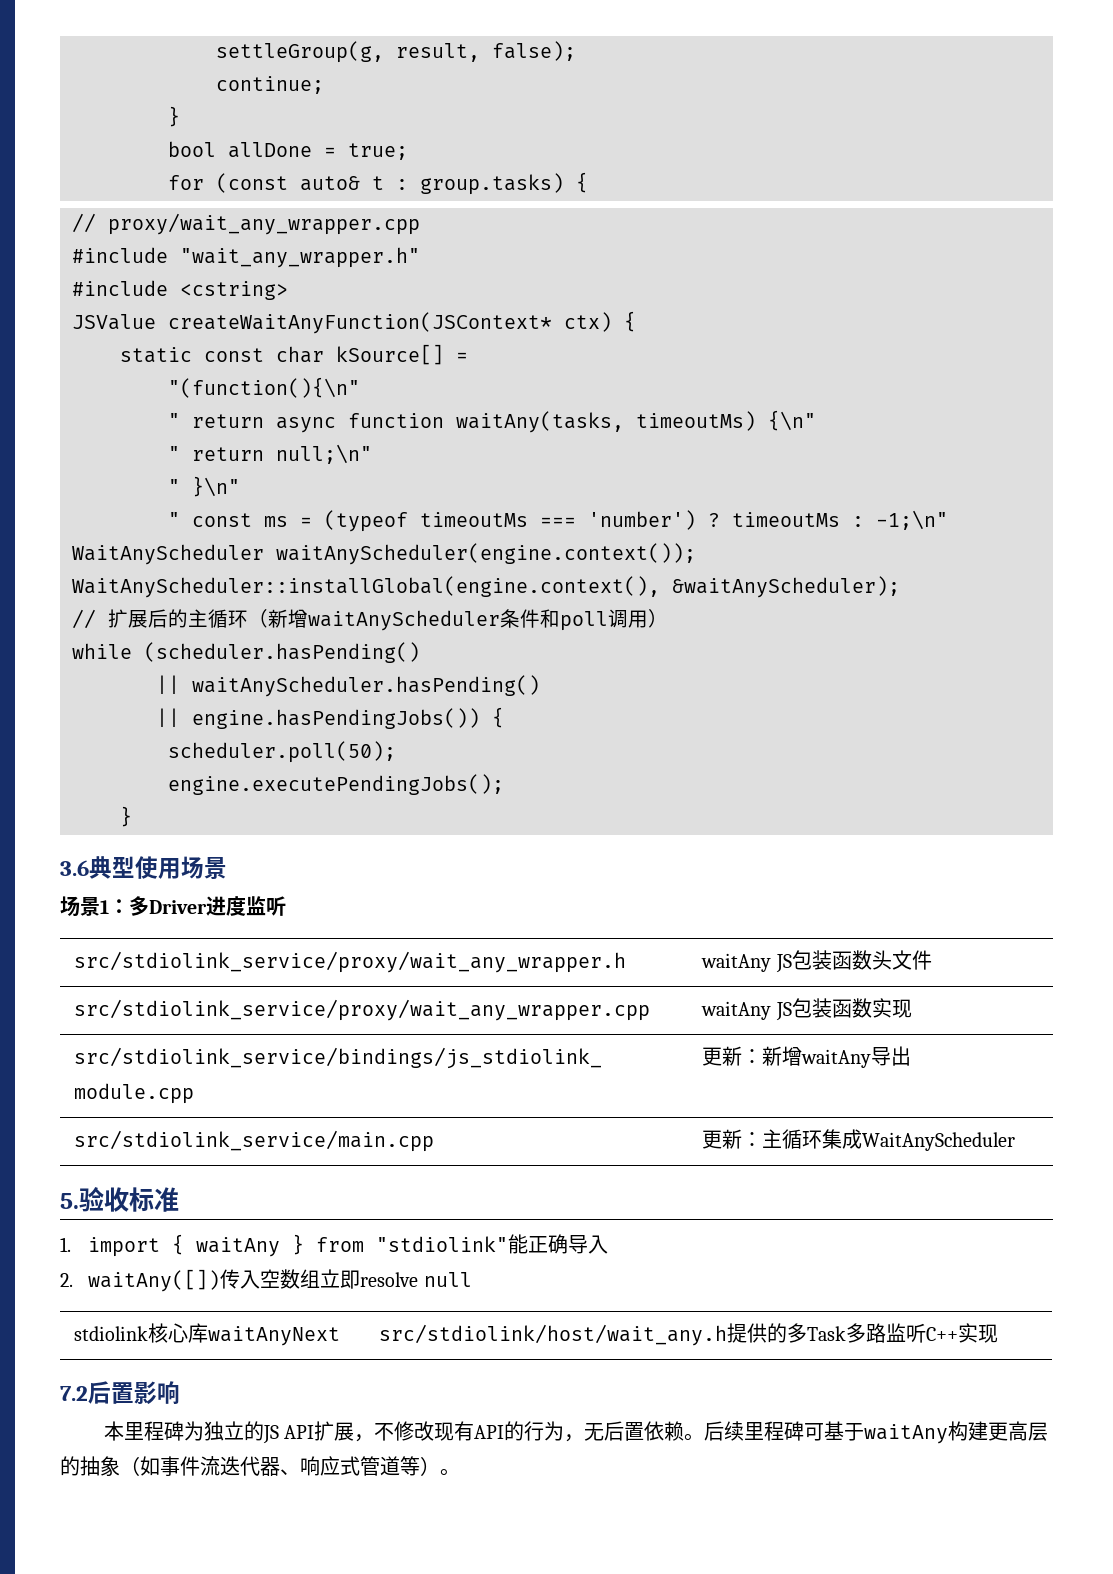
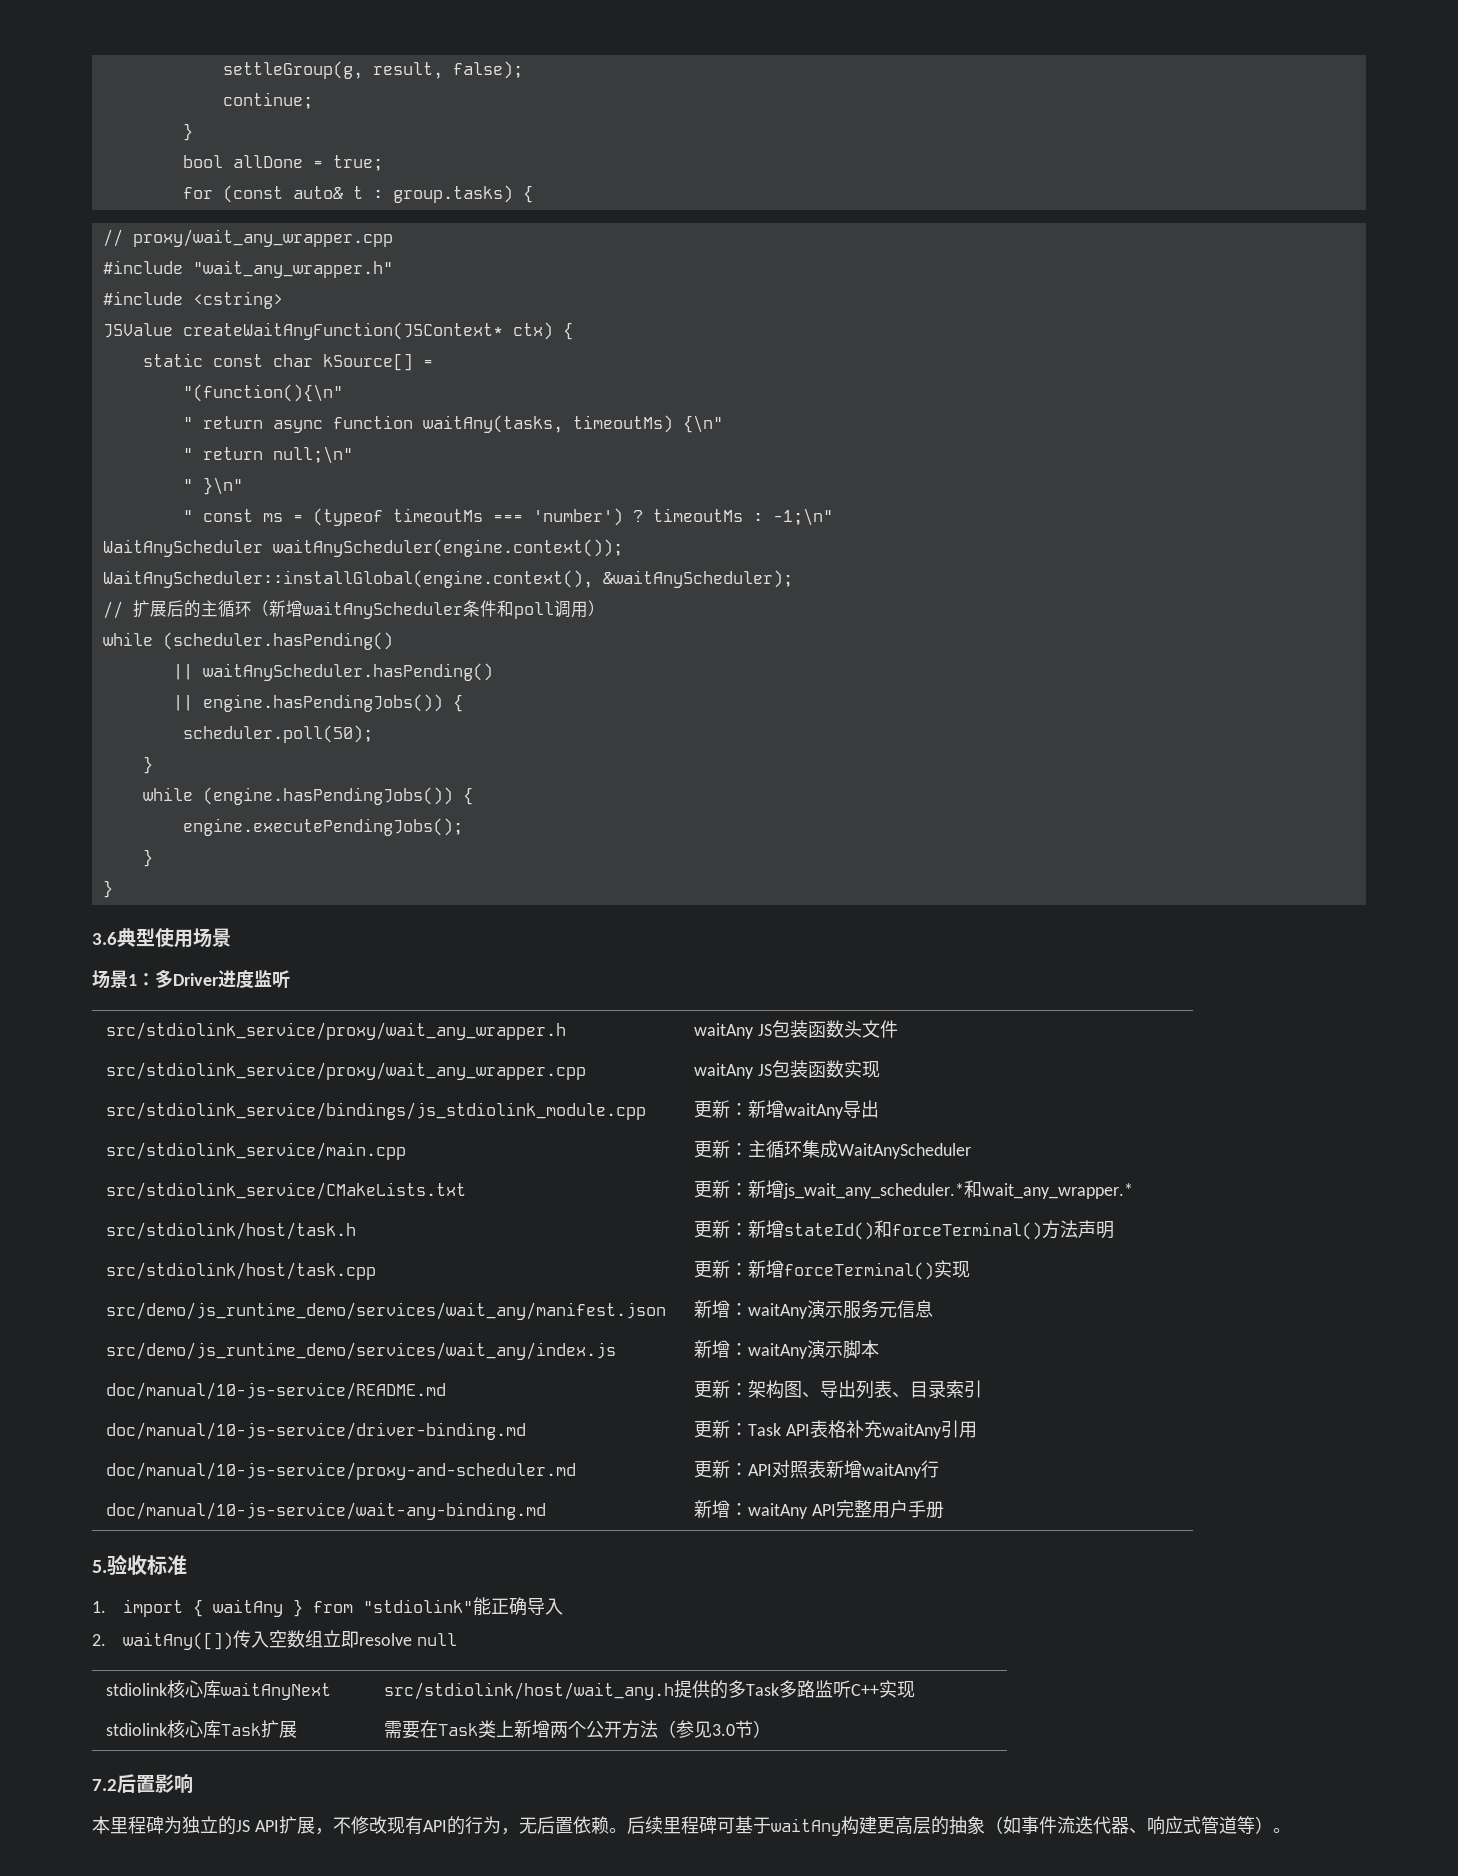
(396, 752) none -> [142,756,153,774] [142,787,473,805] // } // while (engine.hasPendingJobs()) {
(132, 816) none -> [102,880,113,898] // }
(1016, 1141) none -> [105,1182,466,1200] [693,1180,1133,1199] [105,1222,356,1240] [693,1220,1114,1240] [105,1262,376,1280] [693,1260,970,1280] [105,1302,666,1320] [693,1300,933,1319] [105,1342,616,1360] [693,1340,879,1359] [105,1382,446,1400] [693,1380,982,1399] [105,1422,526,1440] [693,1420,977,1439] [105,1462,576,1480] [693,1460,939,1479] [105,1502,546,1520] [693,1500,944,1519] // src/stdiolink_service/CMakeLists.txt | 更新：新增js_wait_any_scheduler.*和wait_any_wrapper.* // src/stdiolink/host/task.h | 更新：新增stateId()和forceTerminal()方法声明 // src/stdiolink/host/task.cpp | 更新：新增forceTerminal()实现 // src/demo/js_runtime_demo/services/wait_any/manifest.json | 新增：waitAny演示服务元信息 // src/demo/js_runtime_demo/services/wait_any/index.js | 新增：waitAny演示脚本 // doc/manual/10-js-service/README.md | 更新：架构图、导出列表、目录索引 // doc/manual/10-js-service/driver-binding.md | 更新：Task API表格补充waitAny引用 // doc/manual/10-js-service/proxy-and-scheduler.md | 更新：API对照表新增waitAny行 // doc/manual/10-js-service/wait-any-binding.md | 新增：waitAny API完整用户手册
(999, 1333) none -> [105,1720,297,1738] [383,1720,771,1739] // stdiolink核心库Task扩展 | 需要在Task类上新增两个公开方法（参见3.0节）

